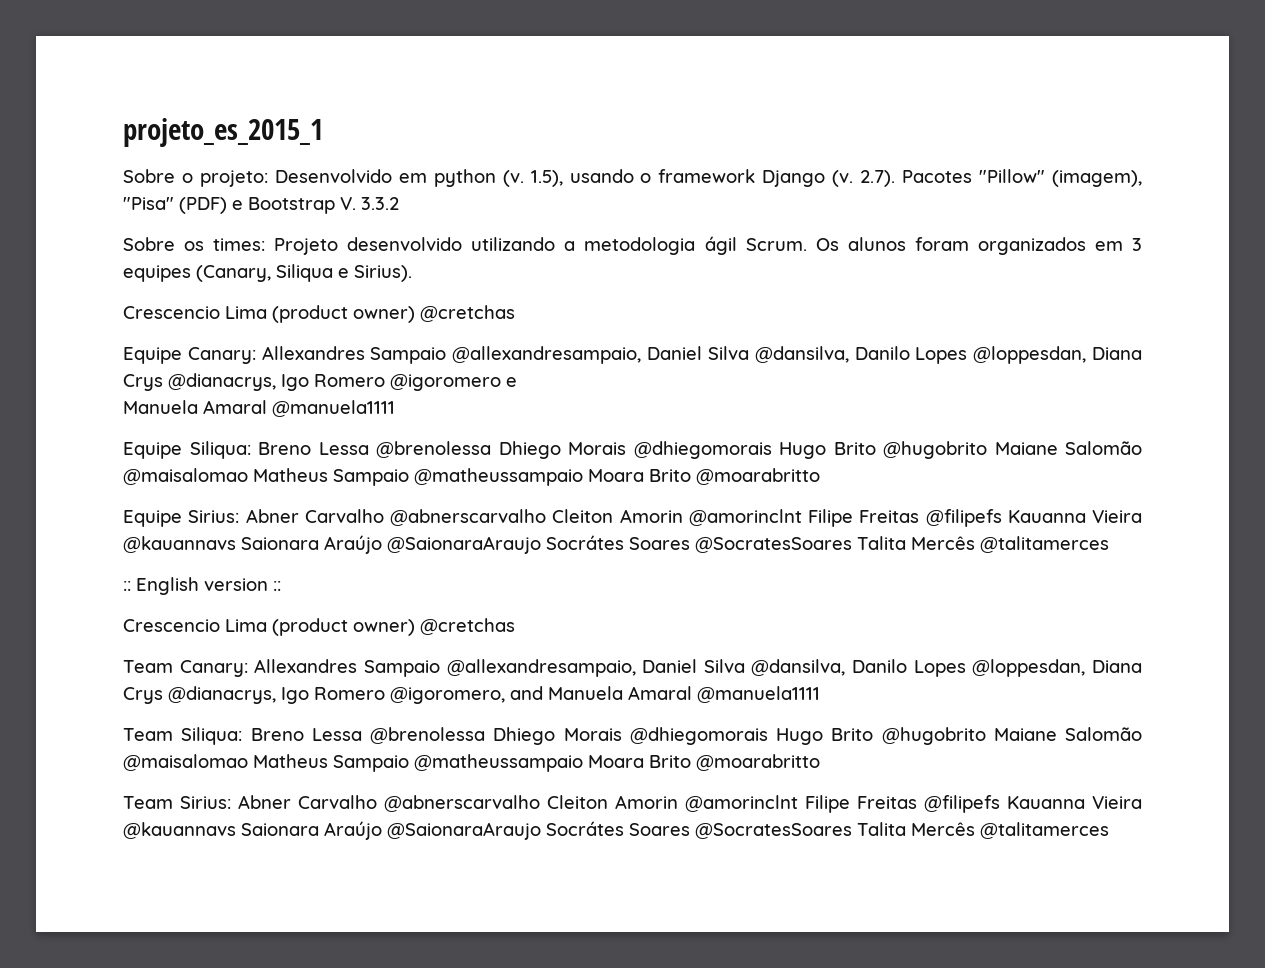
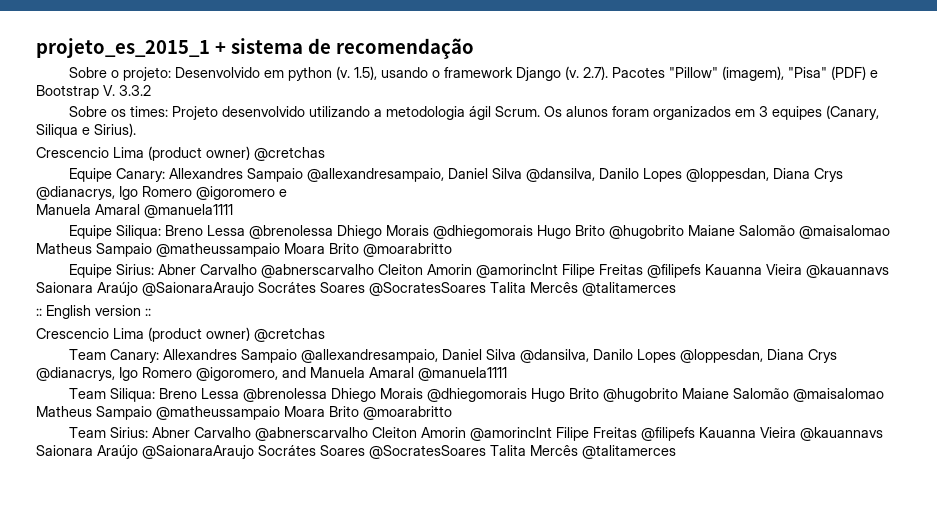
(323, 132) none -> [214,38,474,59] + sistema de recomendação

